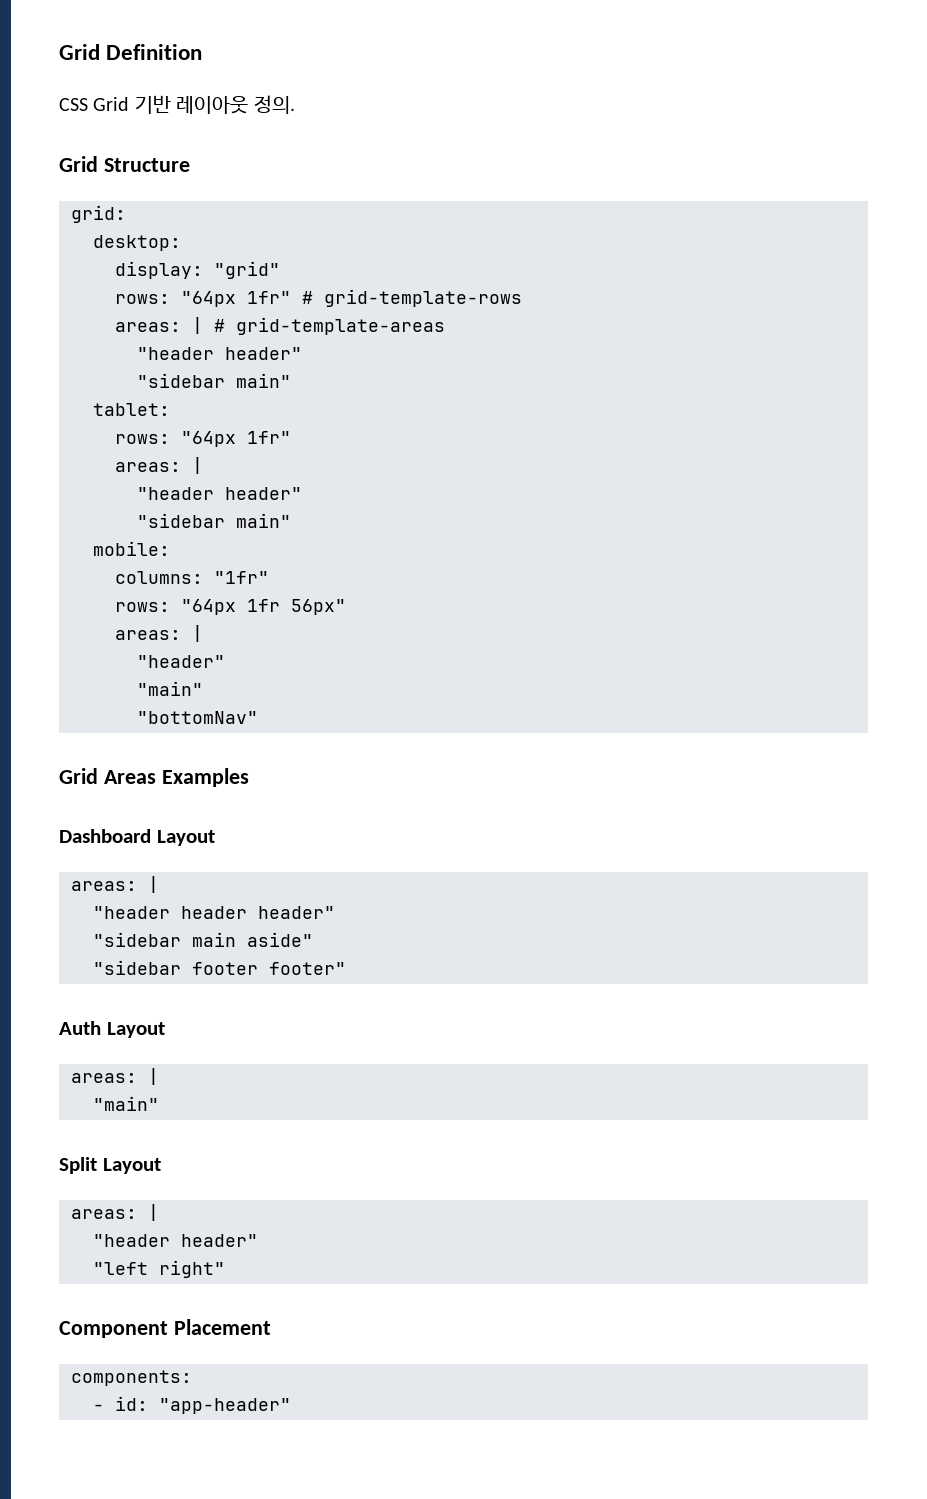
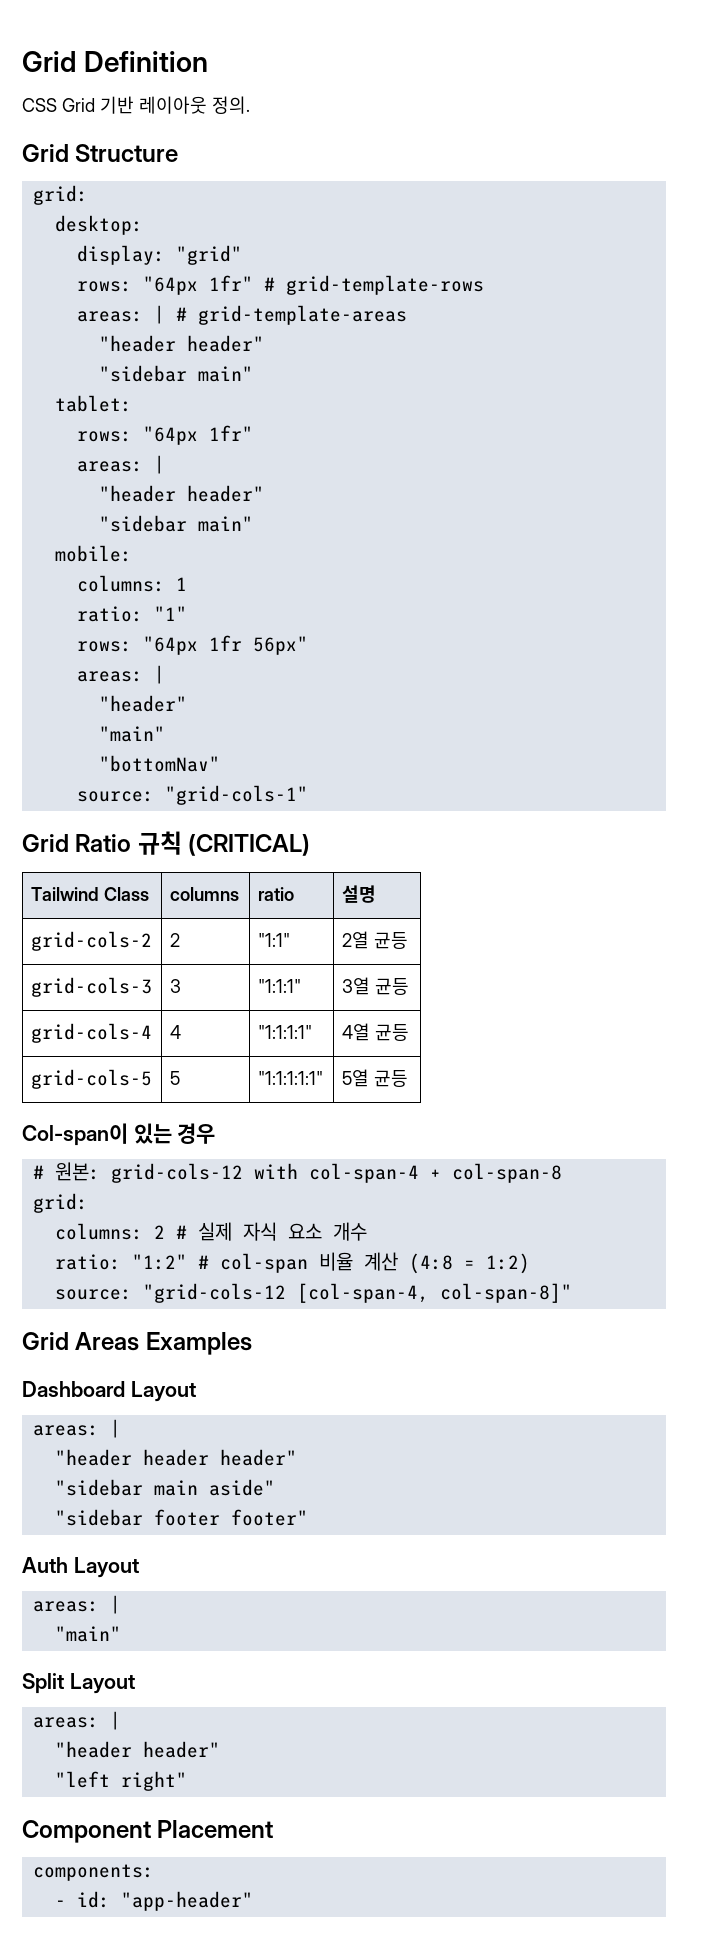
[214,571,269,584] "1fr" -> [175,577,187,591] [76,606,187,622] 1 // ratio: "1"
(258, 717) none -> [76,785,308,805] [22,831,311,856] [30,887,149,901] [169,887,239,901] [257,887,294,901] [341,885,376,903] [30,931,152,951] [169,933,180,947] [257,933,290,947] [341,931,408,949] [30,977,152,997] [169,979,181,993] [257,979,301,993] [341,977,409,995] [30,1023,152,1043] [169,1025,181,1039] [257,1025,312,1039] [341,1023,409,1041] [30,1069,152,1089] [169,1071,180,1085] [257,1071,323,1085] [341,1069,408,1087] [22,1123,216,1146] [32,1162,562,1183] [32,1193,88,1213] [54,1222,367,1241] [54,1252,530,1274] [54,1283,572,1303] // source: "grid-cols-1" // Grid Ratio 규칙 (CRITICAL) // Tailwind Class | columns | ratio | 설명 // grid-cols-2 | 2 | "1:1" | 2열 균등 // grid-cols-3 | 3 | "1:1:1" | 3열 균등 // grid-cols-4 | 4 | "1:1:1:1" | 4열 균등 // grid-cols-5 | 5 | "1:1:1:1:1" | 5열 균등 // Col-span이 있는 경우 // # 원본: grid-cols-12 with col-span-4 + col-span-8 // grid: // columns: 2 # 실제 자식 요소 개수 // ratio: "1:2" # col-span 비율 계산 (4:8 = 1:2) // source: "grid-cols-12 [col-span-4, col-span-8]"

